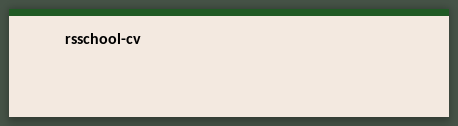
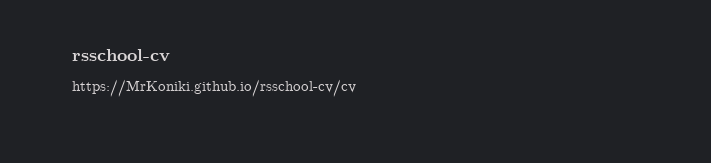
(141, 38) none -> [72,79,356,97] // https://MrKoniki.github.io/rsschool-cv/cv

